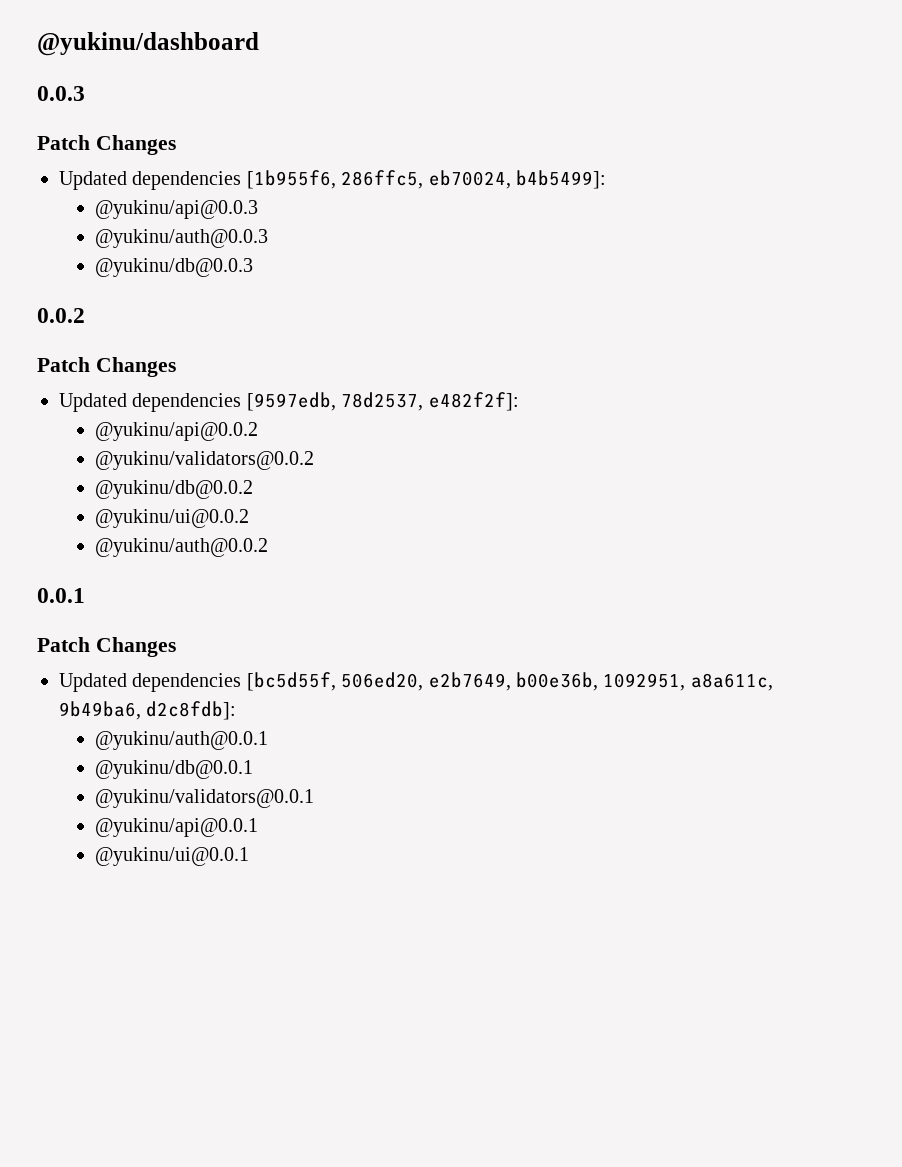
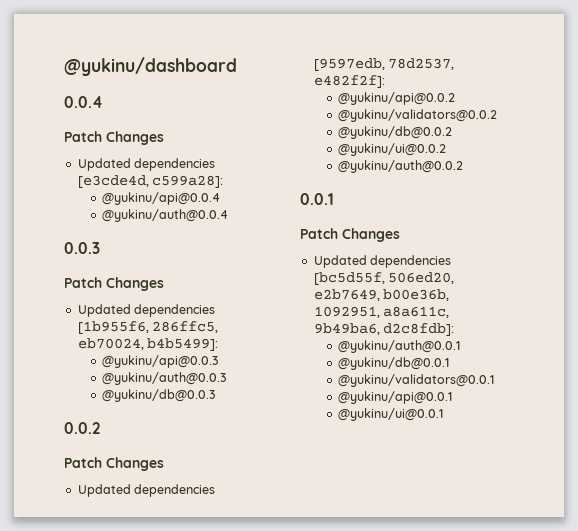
(259, 44) none -> [64,96,103,108] [64,131,164,145] [77,158,216,171] [77,175,224,188] [102,192,221,205] [102,209,229,222] // 0.0.4 // Patch Changes // Updated dependencies [e3cde4d, c599a28]: // @yukinu/api@0.0.4 // @yukinu/auth@0.0.4

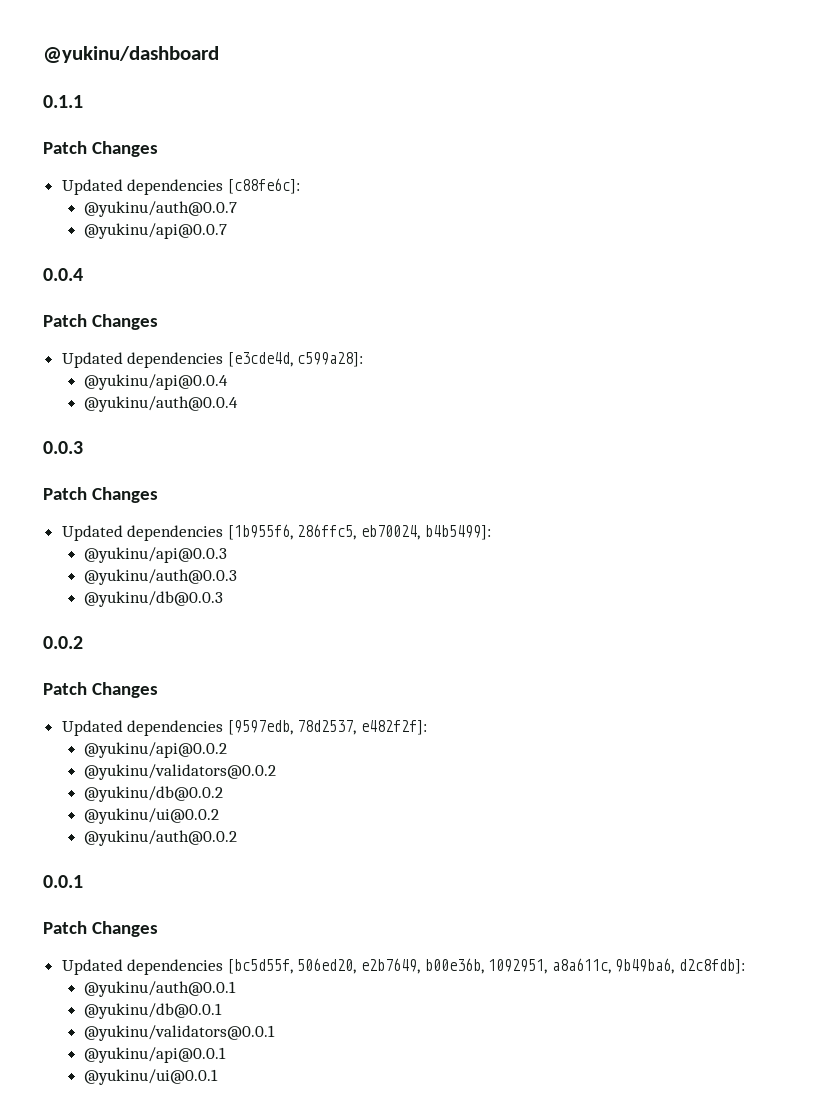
(237, 66) none -> [43,95,83,108] [43,141,158,157] [61,178,300,195] [84,201,238,217] [84,223,228,239] // 0.1.1 // Patch Changes // Updated dependencies [c88fe6c]: // @yukinu/auth@0.0.7 // @yukinu/api@0.0.7

